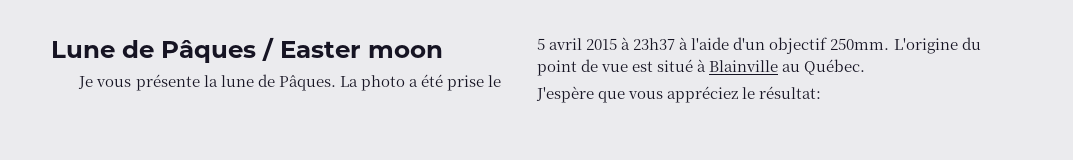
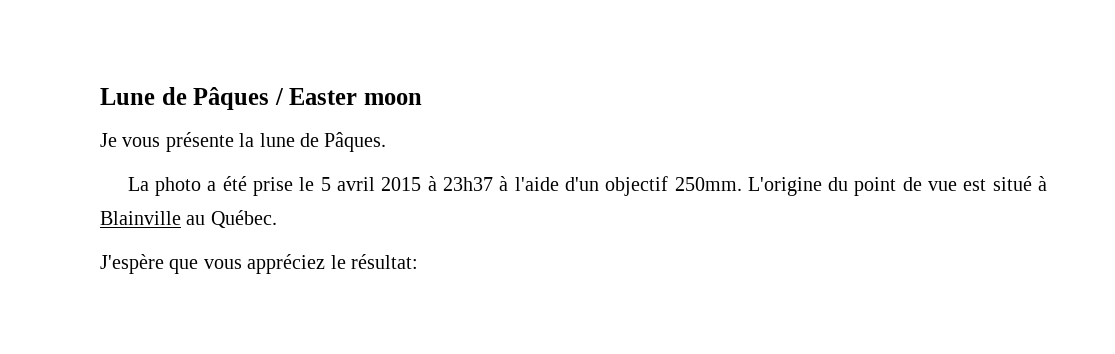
(336, 83) none -> (387, 142) //

